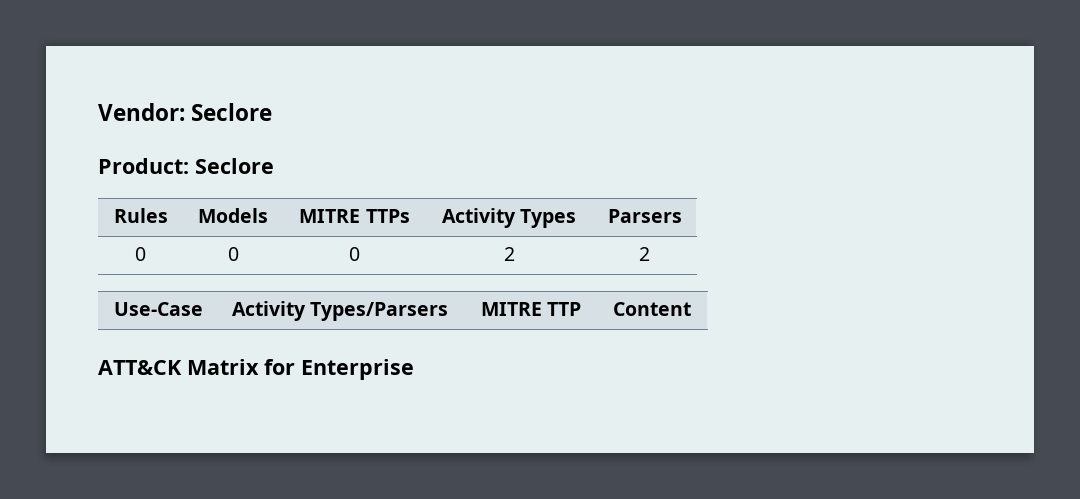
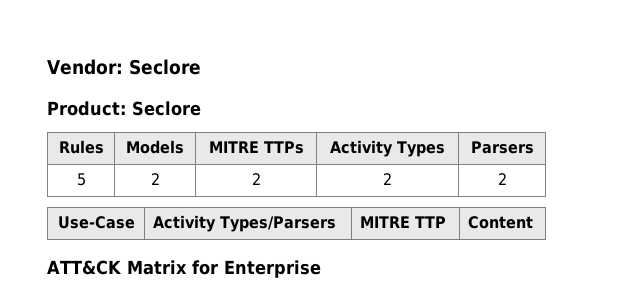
[135,247,146,261] [227,247,239,261] [349,247,360,261] 0 | 0 | 0 -> [76,173,86,186] [150,173,160,185] [251,173,261,185] 5 | 2 | 2

